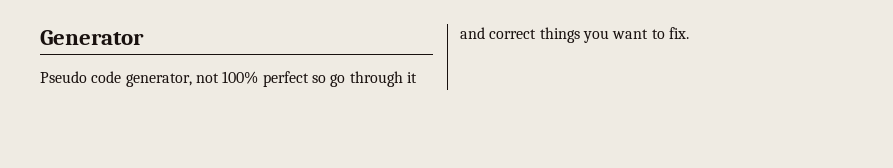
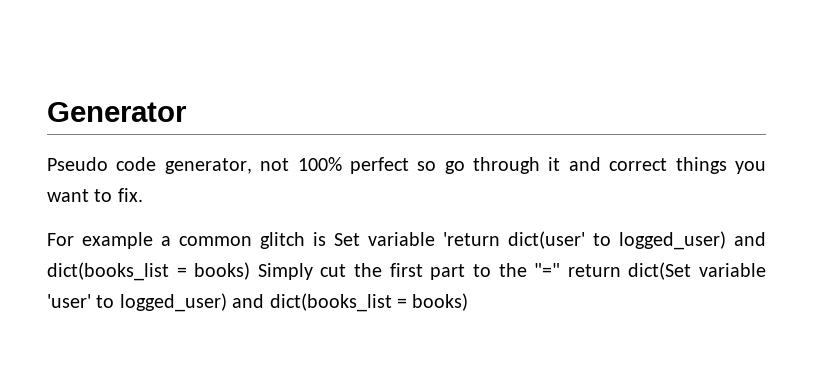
(689, 33) none -> [47,231,766,250] [47,262,766,281] [47,293,469,312] // For example a common glitch is Set variable 'return dict(user' to logged_user) and dict(books_list = books) Simply cut the first part to the "=" return dict(Set variable 'user' to logged_user) and dict(books_list = books)

